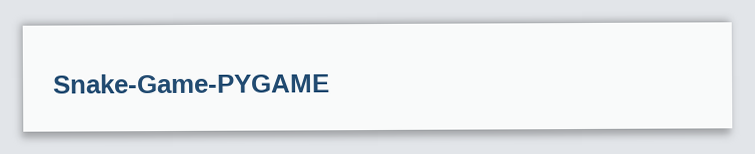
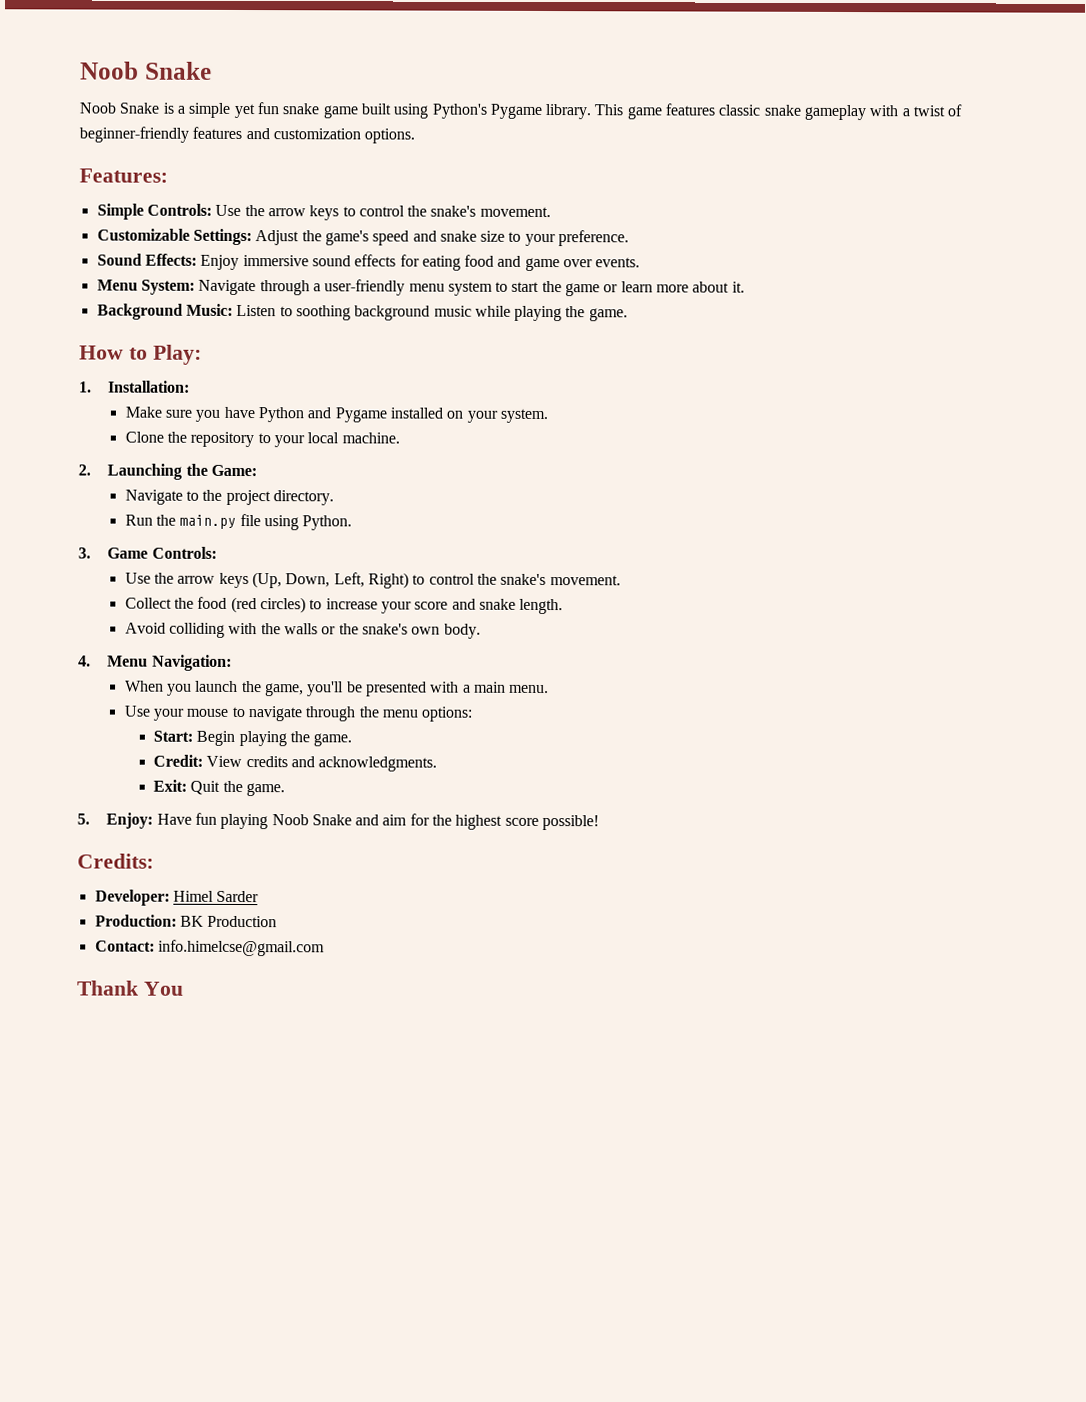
[52,73,330,94] Snake-Game-PYGAME -> [80,61,212,80] [79,102,963,121] [79,126,416,144] [79,168,168,183] [96,203,551,221] [96,228,630,247] [96,253,641,272] [96,279,745,297] [96,303,628,322] [79,344,202,365] [79,380,191,393] [124,406,549,424] [124,431,400,448] [78,463,257,480] [124,489,335,506] [124,513,353,531] [78,546,217,559] [124,572,621,589] [124,596,564,615] [124,622,481,639] [78,654,232,671] [124,680,550,697] [123,705,473,722] [153,730,353,747] [153,754,438,772] [153,779,286,797] [77,812,600,831] [77,853,154,869] [94,889,260,906] [94,914,278,928] [94,939,325,957] [77,980,184,996] Noob Snake // Noob Snake is a simple yet fun snake game built using Python's Pygame library. This game features classic snake gameplay with a twist of beginner-friendly features and customization options. // Features: // Simple Controls: Use the arrow keys to control the snake's movement. // Customizable Settings: Adjust the game's speed and snake size to your preference. // Sound Effects: Enjoy immersive sound effects for eating food and game over events. // Menu System: Navigate through a user-friendly menu system to start the game or learn more about it. // Background Music: Listen to soothing background music while playing the game. // How to Play: // 1. Installation: // Make sure you have Python and Pygame installed on your system. // Clone the repository to your local machine. // 2. Launching the Game: // Navigate to the project directory. // Run the main.py file using Python. // 3. Game Controls: // Use the arrow keys (Up, Down, Left, Right) to control the snake's movement. // Collect the food (red circles) to increase your score and snake length. // Avoid colliding with the walls or the snake's own body. // 4. Menu Navigation: // When you launch the game, you'll be presented with a main menu. // Use your mouse to navigate through the menu options: // Start: Begin playing the game. // Credit: View credits and acknowledgments. // Exit: Quit the game. // 5. Enjoy: Have fun playing Noob Snake and aim for the highest score possible! // Credits: // Developer: Himel Sarder // Production: BK Production // Contact: info.himelcse@gmail.com // Thank You

